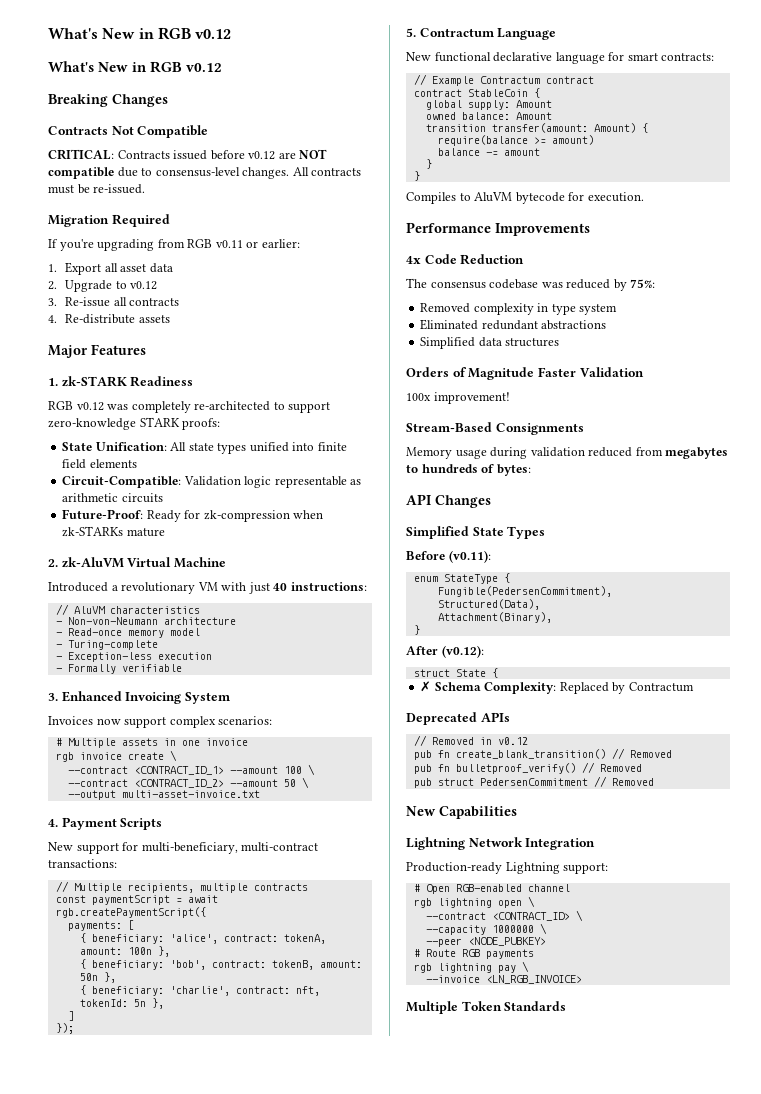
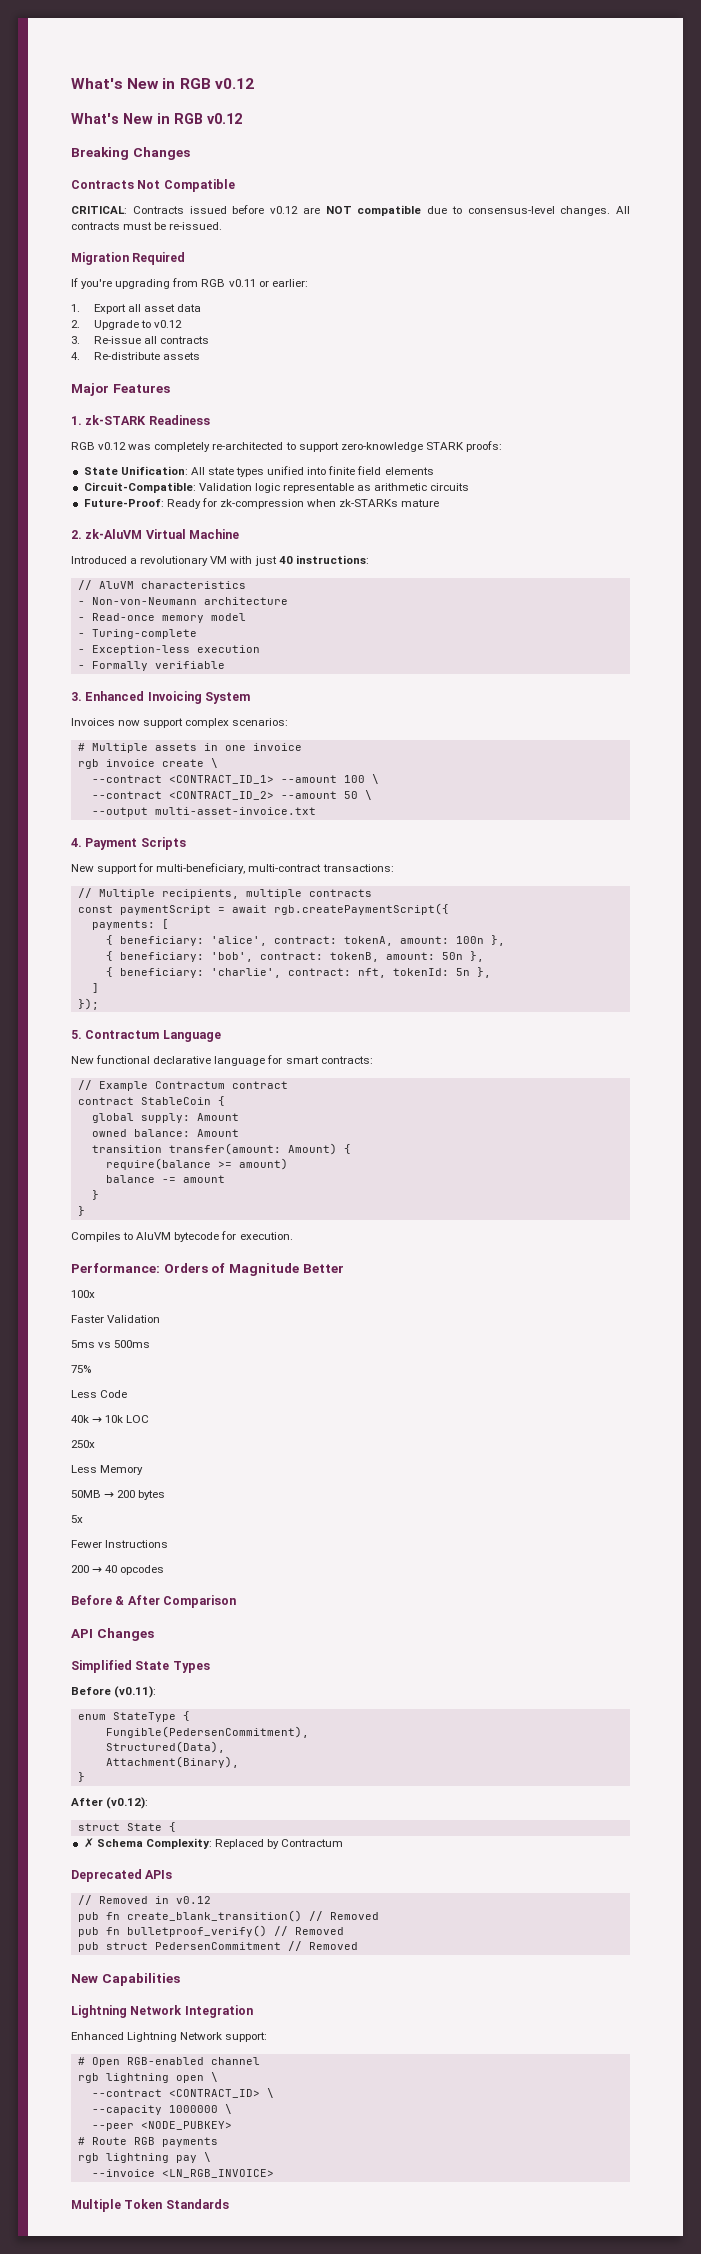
[406,222,590,236] [406,254,525,265] [406,278,656,291] [420,303,618,315] [420,319,607,330] [420,337,560,349] Performance Improvements // 4x Code Reduction // The consensus codebase was reduced by 75%: // Removed complexity in type system // Eliminated redundant abstractions // Simplified data structures // -> [71,1263,160,1273] Performance:
(535, 373) none -> [302,1264,344,1273] [71,1290,95,1298] Better // 100x //
[406,392,510,404] [406,422,584,435] [406,447,729,459] [406,464,531,476] 100x improvement! // Stream-Based Consignments // Memory usage during validation reduced from megabytes to hundreds of bytes: -> [71,1340,151,1348] [71,1365,91,1373] [71,1390,128,1398] [71,1415,150,1423] [71,1440,95,1448] [71,1465,144,1475] [71,1490,166,1500] [71,1515,83,1523] [71,1540,169,1548] [71,1565,165,1575] [71,1595,237,1608] 5ms vs 500ms // 75% // Less Code // 40k → 10k LOC // 250x // Less Memory // 50MB → 200 bytes // 5x // Fewer Instructions // 200 → 40 opcodes // Before & After Comparison
[406,862,560,874] Production-ready Lightning -> [71,2032,223,2042] Enhanced Lightning Network

